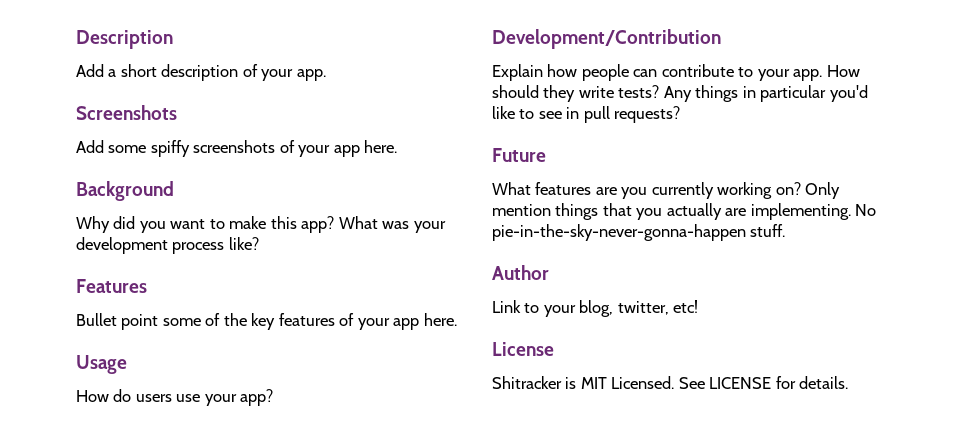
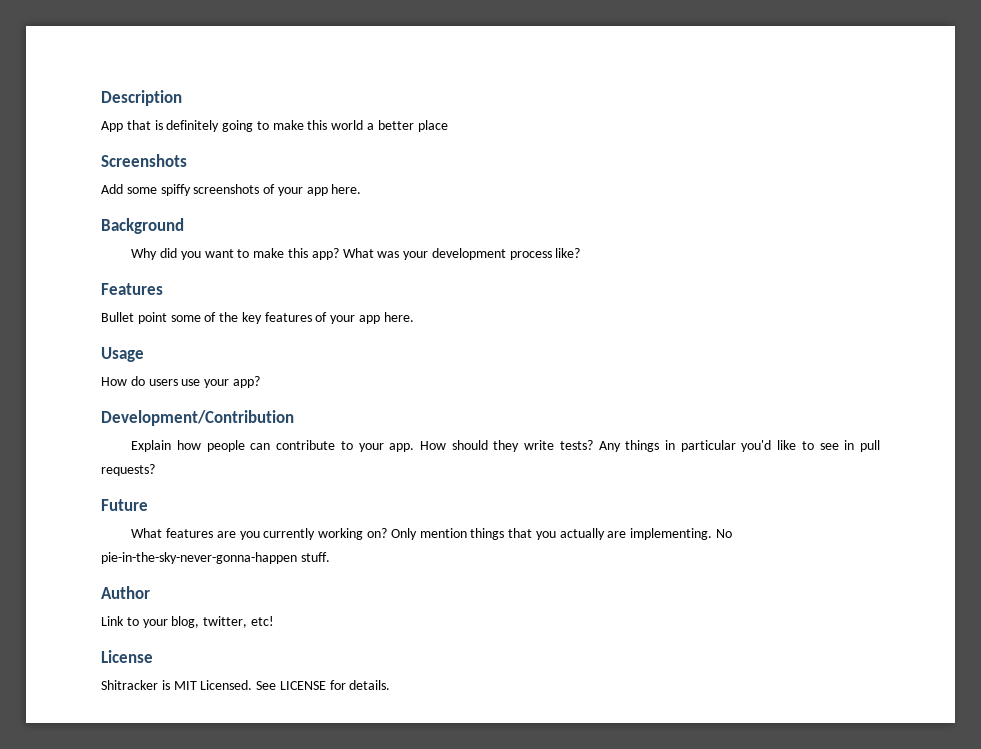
[76,64,326,81] Add a short description of your app. -> [101,120,448,132] App that is definitely going to make this world a better place

